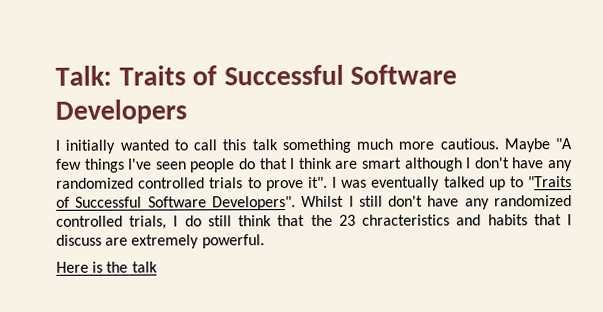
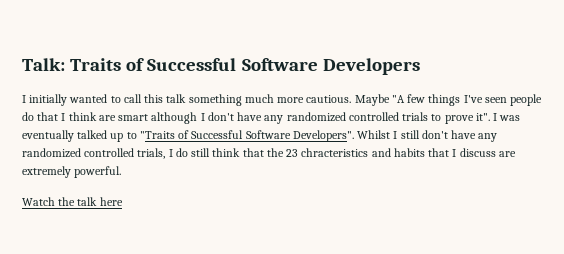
[56,261,104,273] Here is -> [22,197,55,206] Watch
(158, 267) none -> [99,197,123,206] here

